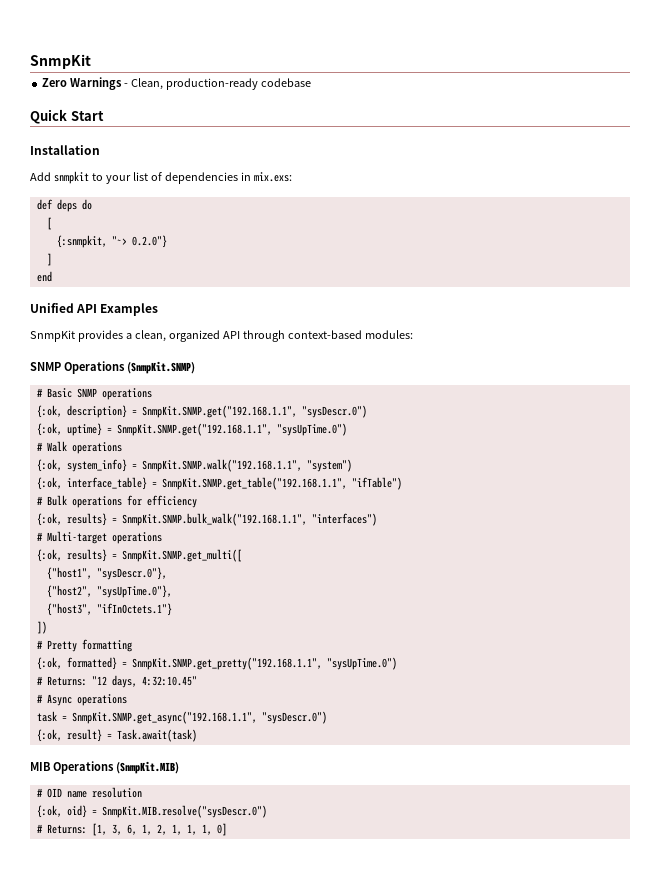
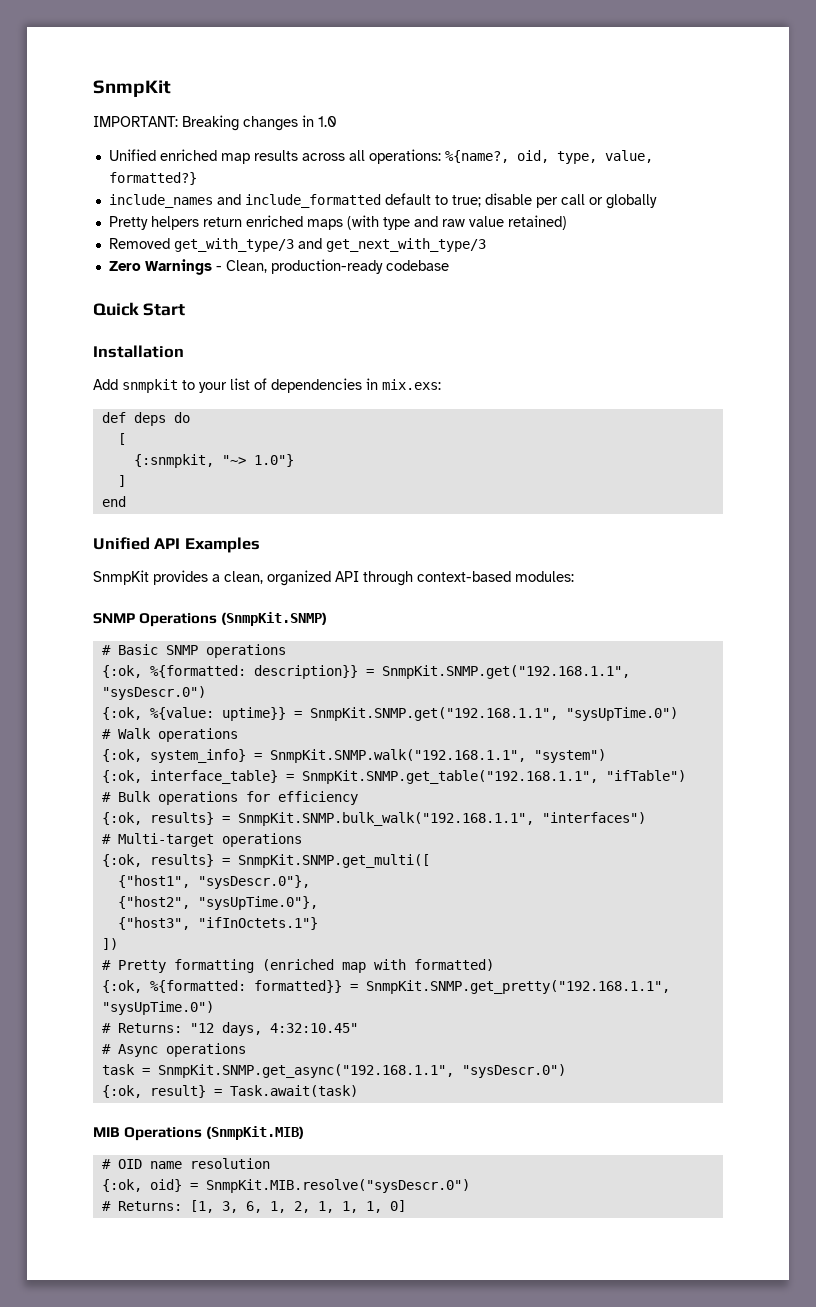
[30,54,91,69] SnmpKit -> [93,80,171,97] [93,115,337,131] [108,149,653,164] [108,172,197,185] [108,193,657,209] [108,215,567,230] [108,238,486,252] SnmpKit // IMPORTANT: Breaking changes in 1.0 // Unified enriched map results across all operations: %{name?, oid, type, value, formatted?} // include_names and include_formatted default to true; disable per call or globally // Pretty helpers return enriched maps (with type and raw value retained) // Removed get_with_type/3 and get_next_with_type/3
[131,235,167,248] 0.2.0"} -> [253,454,294,467] 1.0"}
[66,405,127,418] description} -> [149,665,358,679] %{formatted: description}}
[66,423,102,436] uptime} -> [149,707,286,721] %{value: uptime}}
[36,657,117,670] // {:ok, formatted} -> [261,959,494,973] [101,980,342,993] (enriched map with formatted) // {:ok, %{formatted: formatted}}

